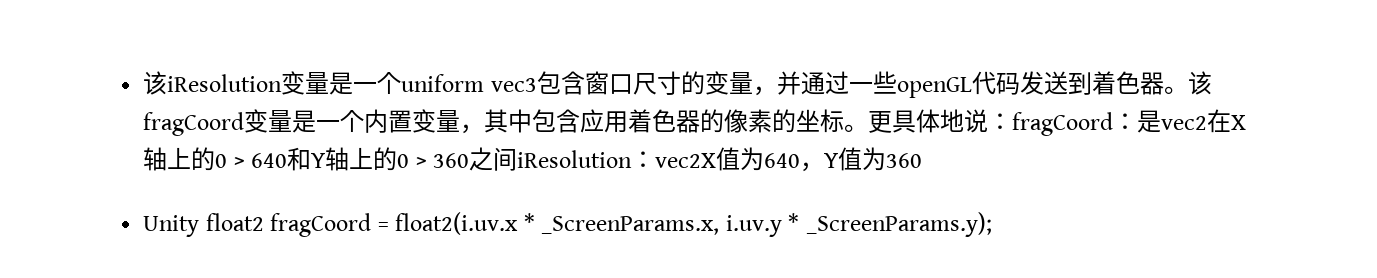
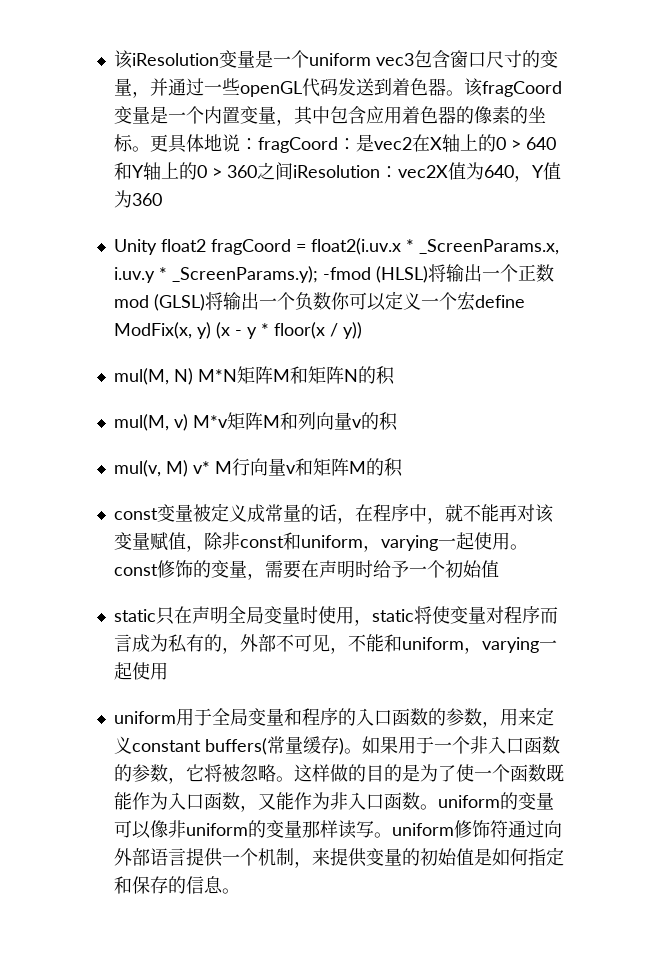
(992, 224) none -> [322,264,554,283] [113,291,525,311] [113,322,362,339] [113,366,395,385] [113,412,398,431] [113,458,403,477] [113,503,554,524] [113,532,528,552] [113,560,499,580] [113,606,558,626] [113,634,557,654] [113,662,168,680] [113,707,554,728] [113,736,560,755] [113,764,564,784] [113,792,554,812] [113,820,562,839] [113,847,564,868] [113,876,240,894] -fmod (HLSL)将输出一个正数mod (GLSL)将输出一个负数你可以定义一个宏define ModFix(x, y) (x - y * floor(x / y)) // mul(M, N) M*N矩阵M和矩阵N的积 // mul(M, v) M*v矩阵M和列向量v的积 // mul(v, M) v* M行向量v和矩阵M的积 // const变量被定义成常量的话，在程序中，就不能再对该变量赋值，除非const和uniform，varying一起使用。const修饰的变量，需要在声明时给予一个初始值 // static只在声明全局变量时使用，static将使变量对程序而言成为私有的，外部不可见，不能和uniform，varying一起使用 // uniform用于全局变量和程序的入口函数的参数，用来定义constant buffers(常量缓存)。如果用于一个非入口函数的参数，它将被忽略。这样做的目的是为了使一个函数既能作为入口函数，又能作为非入口函数。uniform的变量可以像非uniform的变量那样读写。uniform修饰符通过向外部语言提供一个机制，来提供变量的初始值是如何指定和保存的信息。

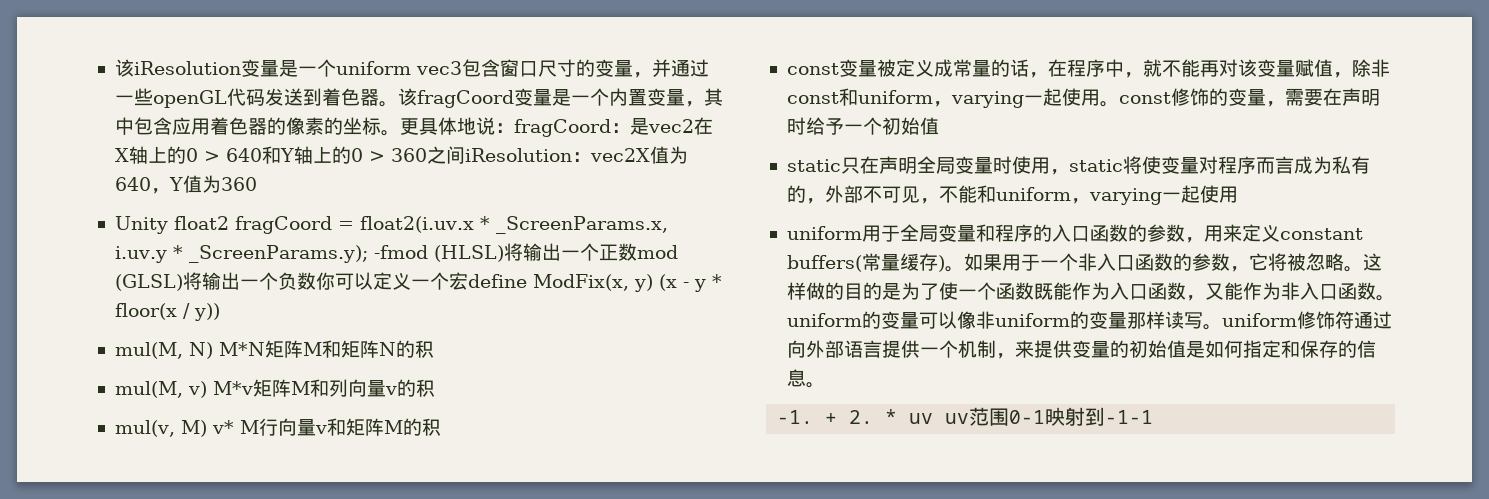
(240, 891) none -> [777,407,1154,426] // -1. + 2. * uv uv范围0-1映射到-1-1

